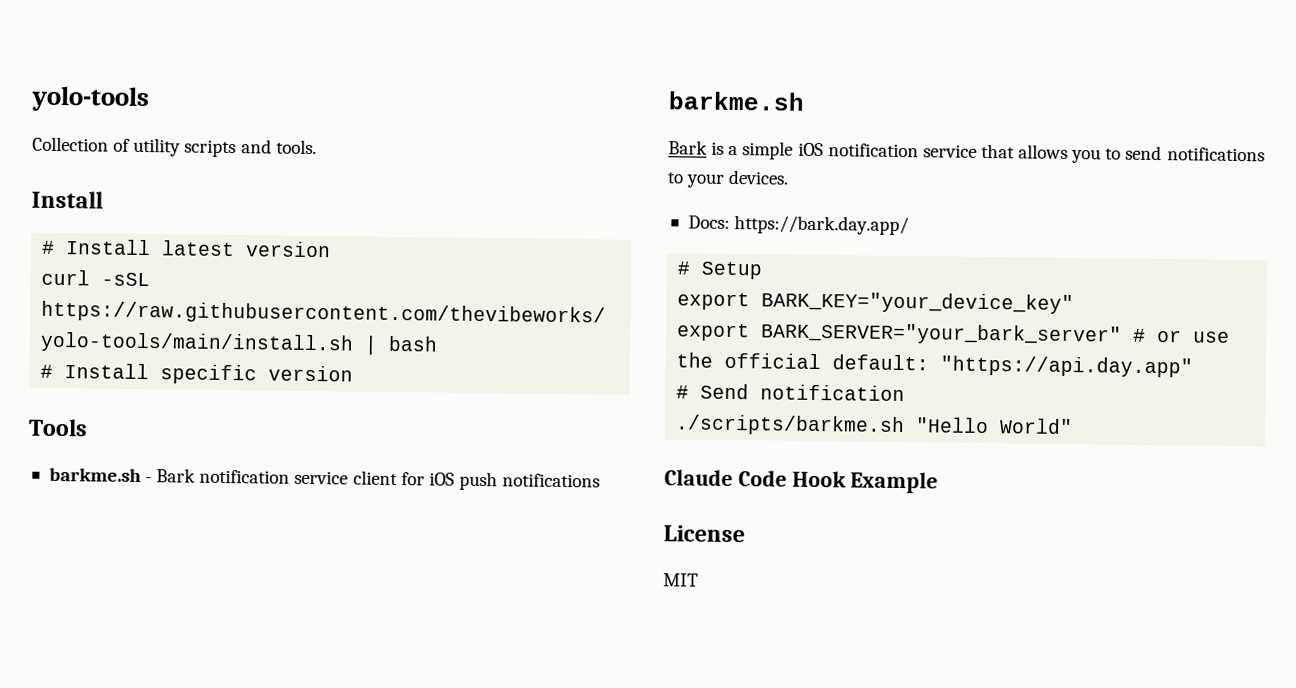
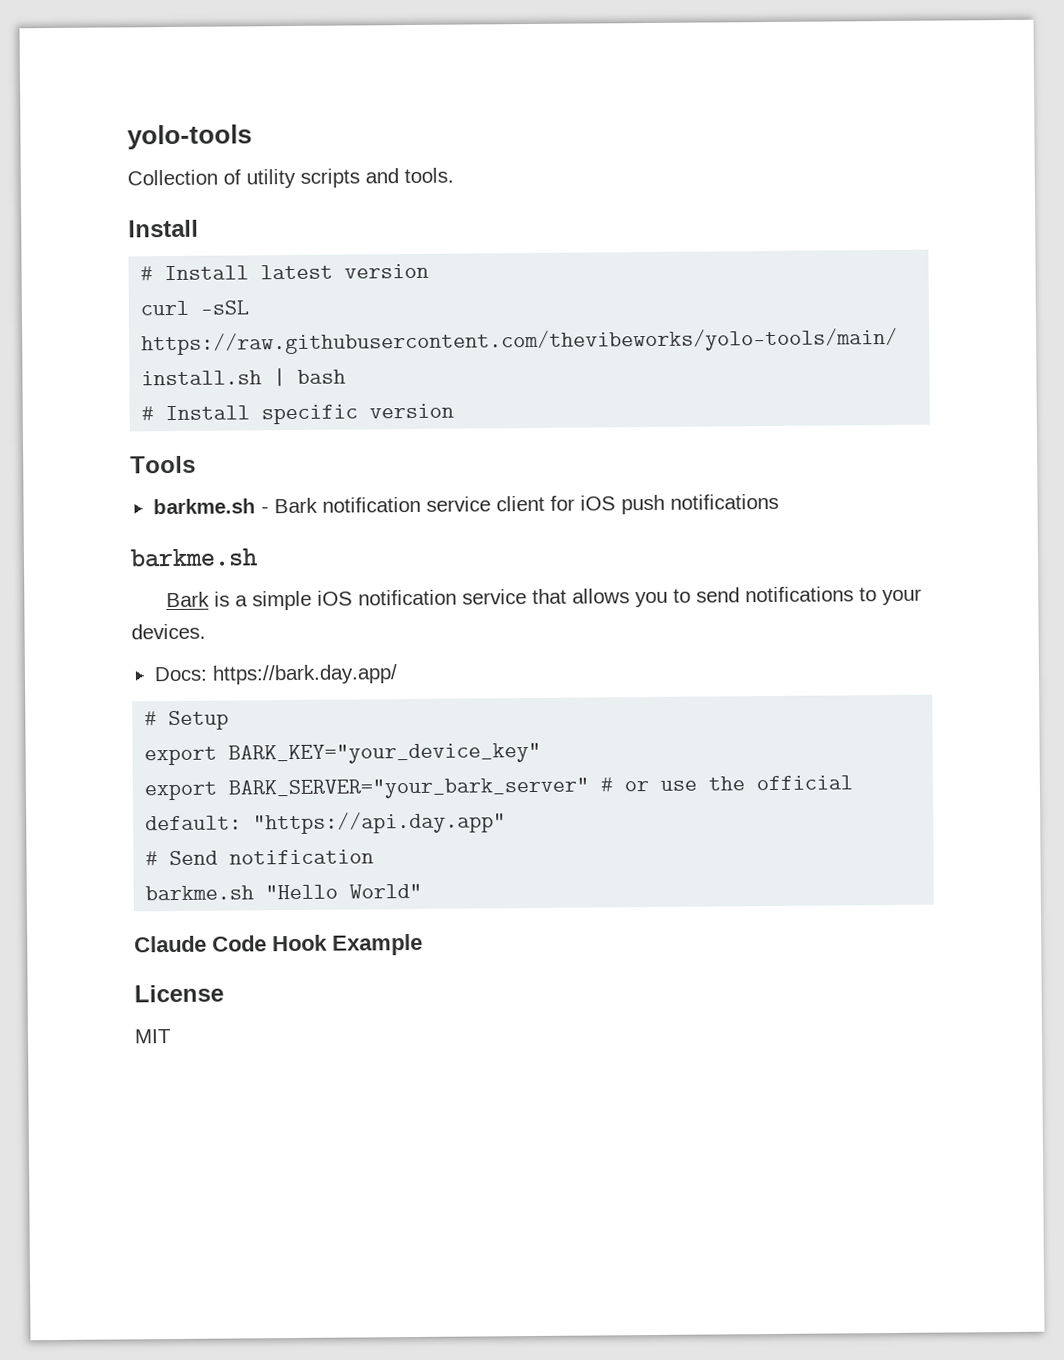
[675,414,906,437] ./scripts/barkme.sh -> [145,885,255,901] barkme.sh

